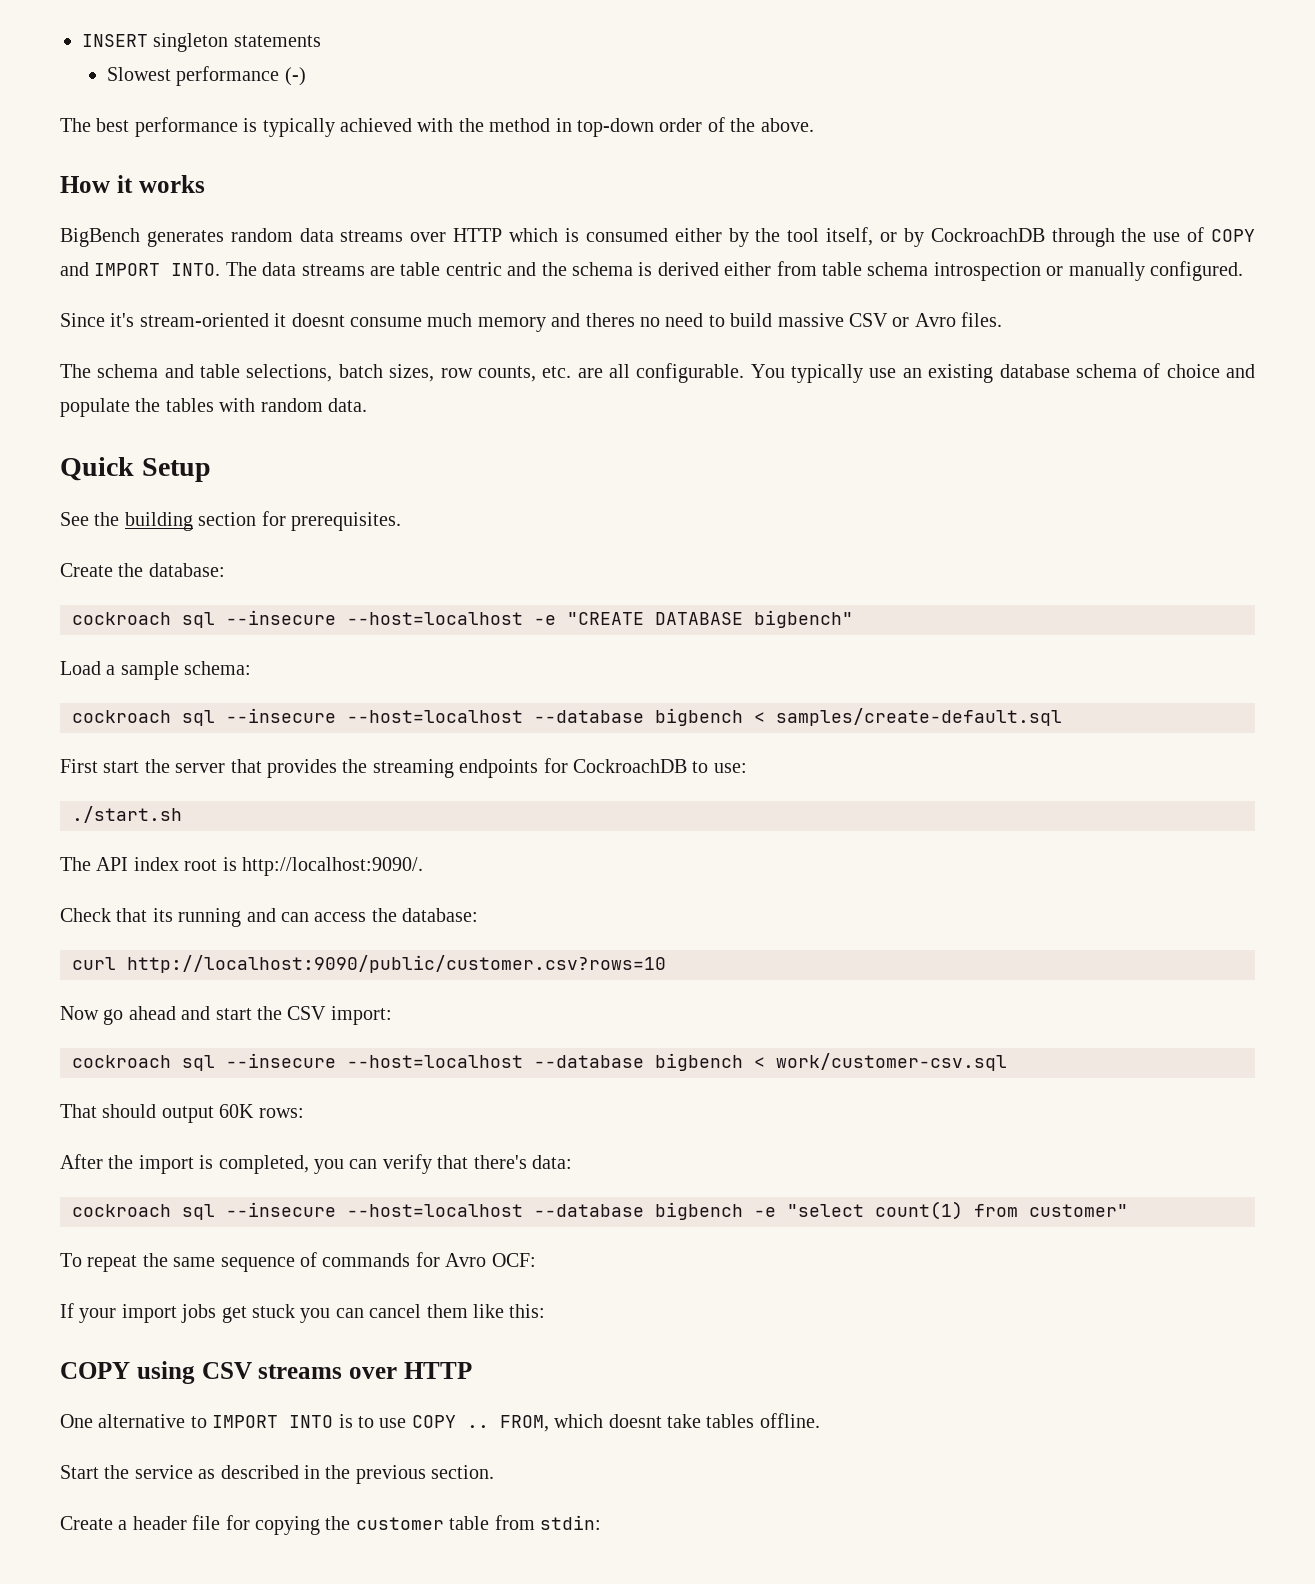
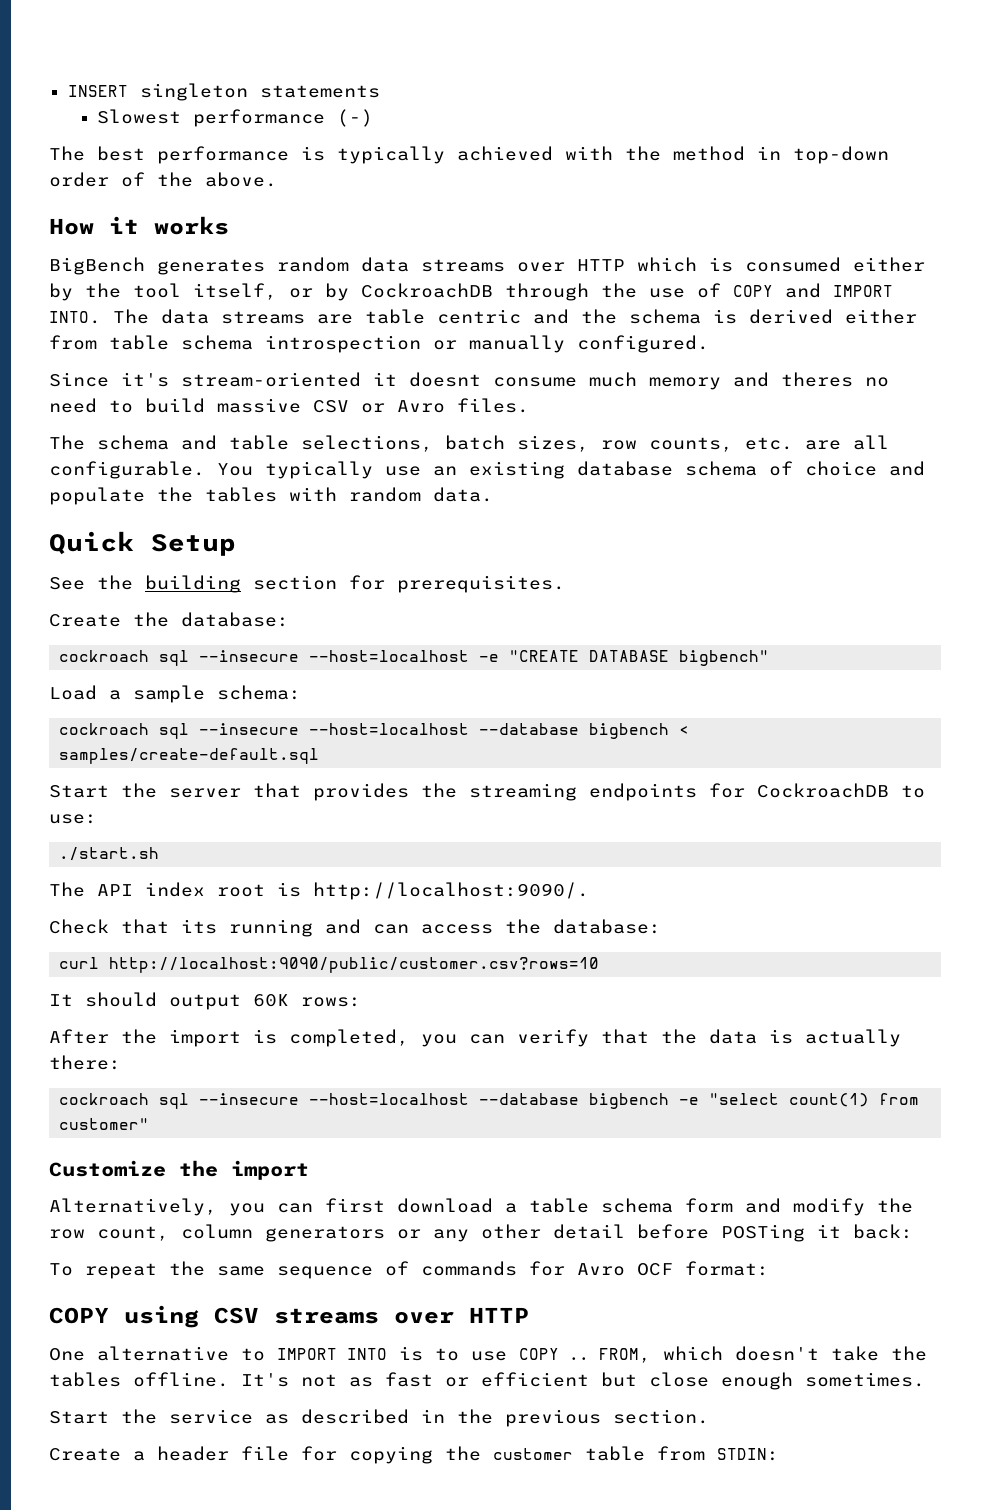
[60,759,140,773] First start -> [49,785,109,798] Start
[60,1006,392,1025] [72,1053,1007,1071] [60,1104,97,1118] Now go ahead and start the CSV import: // cockroach sql --insecure --host=localhost --database bigbench < work/customer-csv.sql // That -> [49,994,73,1006] It
[473,1155,572,1169] there's data: -> [661,1029,901,1047] [49,1055,121,1070] the data is actually there:
(1128, 1210) none -> [49,1160,309,1180] [49,1198,913,1216] [49,1224,913,1242] // Customize the import // Alternatively, you can first download a table schema form and modify the row count, column generators or any other detail before POSTing it back:
[491,1253,536,1267] [60,1303,546,1323] OCF: // If your import jobs get stuck you can cancel them like this: -> [637,1261,769,1276] OCF format:
[608,1414,701,1428] doesnt take -> [735,1346,927,1361] doesn't take the
(820, 1420) none -> [241,1372,925,1390] It's not as fast or efficient but close enough sometimes.
[539,1515,601,1530] stdin: -> [717,1448,779,1461] STDIN:

